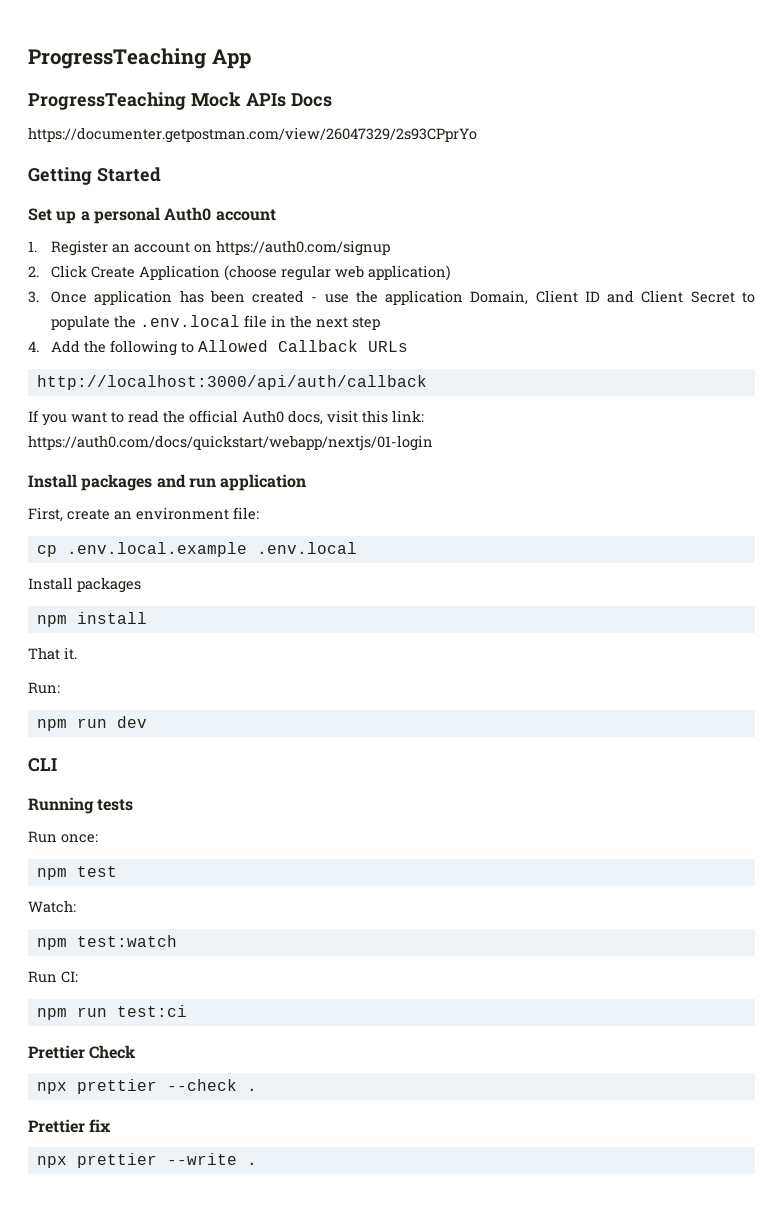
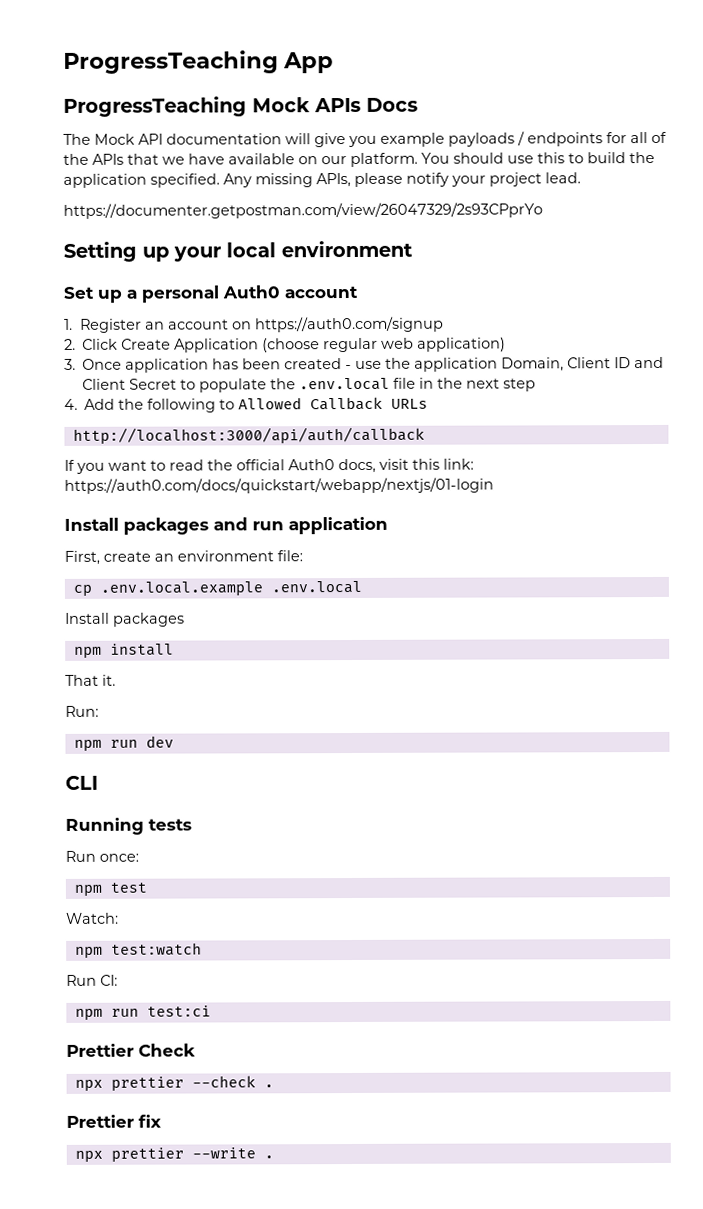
[28,127,477,143] [28,167,161,185] https://documenter.getpostman.com/view/26047329/2s93CPprYo // Getting Started -> [63,131,667,148] [63,151,655,168] [63,172,581,188] [63,202,543,219] [63,240,413,262] The Mock API documentation will give you example payloads / endpoints for all of the APIs that we have available on our platform. You should use this to build the application specified. Any missing APIs, please notify your project lead. // https://documenter.getpostman.com/view/26047329/2s93CPprYo // Setting up your local environment

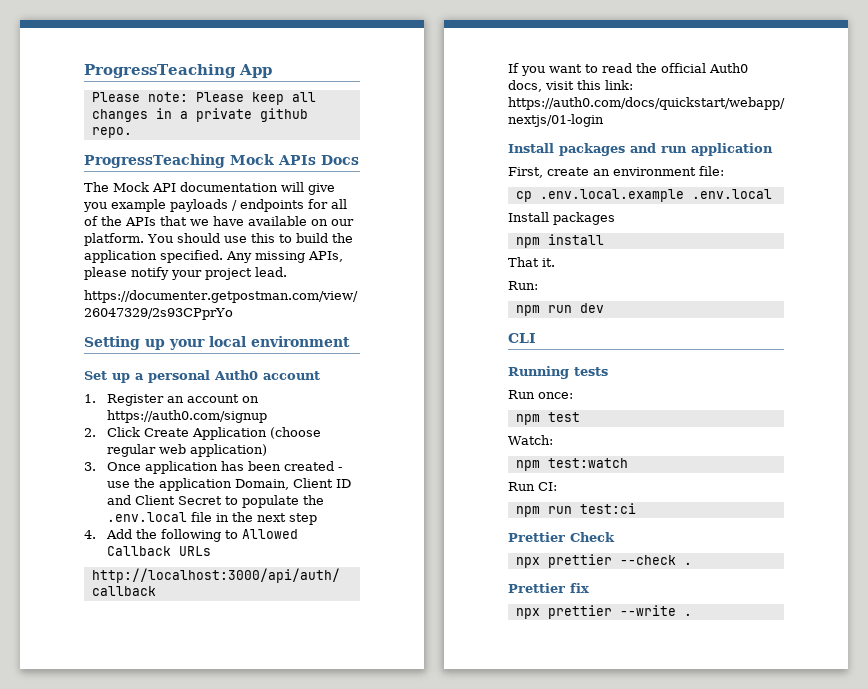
(335, 63) none -> [91,92,316,105] [91,108,308,122] [91,127,132,138] // Please note: Please keep all changes in a private github repo.

